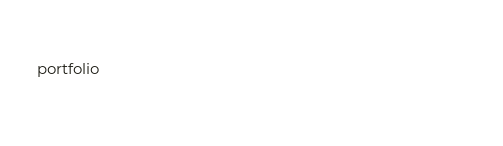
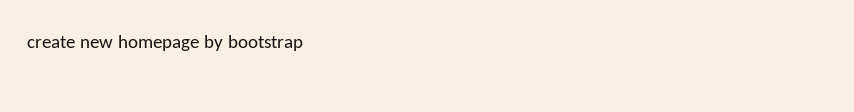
[37,63,99,77] portfolio -> [27,35,303,51] create new homepage by bootstrap

